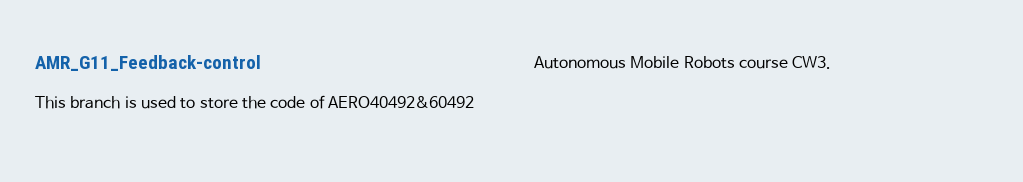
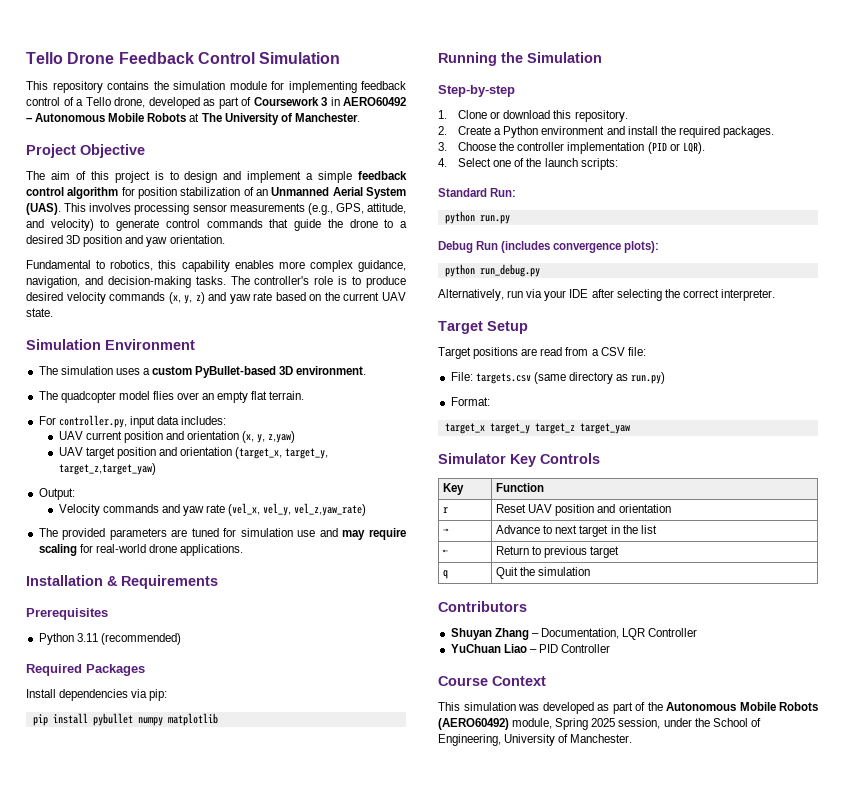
[35,55,261,71] [35,95,474,109] [534,56,832,69] AMR_G11_Feedback-control // This branch is used to store the code of AERO40492&60492 Autonomous Mobile Robots course CW3. -> [26,52,341,64] [26,81,406,93] [26,97,406,109] [26,113,360,125] [26,144,145,158] [26,171,407,183] [26,187,406,199] [26,203,406,215] [26,219,408,231] [26,235,225,247] [26,260,406,272] [26,276,407,288] [26,292,407,304] [26,308,53,317] [26,339,195,350] [38,366,367,378] [38,391,305,403] [38,415,227,428] [58,431,296,443] [58,447,329,459] [58,463,156,475] [38,488,75,500] [58,503,367,516] [38,528,407,540] [38,544,244,556] [26,575,218,589] [26,608,108,620] [38,633,181,645] [26,664,145,676] [26,689,168,701] [32,713,218,726] [438,52,602,66] [438,85,515,97] [438,110,628,122] [438,126,774,138] [438,142,705,154] [438,158,618,170] [438,188,517,197] [444,211,510,224] [438,241,660,253] [444,264,540,277] [438,289,775,301] [438,321,528,334] [438,347,646,359] [450,372,666,384] [450,397,490,406] [444,423,630,434] [438,453,600,467] [443,483,465,495] [496,483,545,492] [443,507,449,513] [496,504,671,516] [443,528,450,534] [496,525,657,537] [442,549,449,555] [496,546,620,558] [443,570,449,579] [496,567,591,579] [438,601,527,612] [450,628,698,640] [450,644,611,653] [438,676,546,686] [438,702,818,714] [438,718,761,730] [438,734,633,746] Tello Drone Feedback Control Simulation // This repository contains the simulation module for implementing feedback control of a Tello drone, developed as part of Coursework 3 in AERO60492 – Autonomous Mobile Robots at The University of Manchester. // Project Objective // The aim of this project is to design and implement a simple feedback control algorithm for position stabilization of an Unmanned Aerial System (UAS). This involves processing sensor measurements (e.g., GPS, attitude, and velocity) to generate control commands that guide the drone to a desired 3D position and yaw orientation. // Fundamental to robotics, this capability enables more complex guidance, navigation, and decision-making tasks. The controller's role is to produce desired velocity commands (x, y, z) and yaw rate based on the current UAV state. // Simulation Environment // The simulation uses a custom PyBullet-based 3D environment. // The quadcopter model flies over an empty flat terrain. // For controller.py, input data includes: // UAV current position and orientation (x, y, z,yaw) // UAV target position and orientation (target_x, target_y, target_z,target_yaw) // Output: // Velocity commands and yaw rate (vel_x, vel_y, vel_z,yaw_rate) // The provided parameters are tuned for simulation use and may require scaling for real-world drone applications. // Installation & Requirements // Prerequisites // Python 3.11 (recommended) // Required Packages // Install dependencies via pip: // pip install pybullet numpy matplotlib // Running the Simulation // Step-by-step // 1. Clone or download this repository. // 2. Create a Python environment and install the required packages. // 3. Choose the controller implementation (PID or LQR). // 4. Select one of the launch scripts: // Standard Run: // python run.py // Debug Run (includes convergence plots): // python run_debug.py // Alternatively, run via your IDE after selecting the correct interpreter. // Target Setup // Target positions are read from a CSV file: // File: targets.csv (same directory as run.py) // Format: // target_x target_y target_z target_yaw // Simulator Key Controls // Key | Function // r | Reset UAV position and orientation // → | Advance to next target in the list // ← | Return to previous target // q | Quit the simulation // Contributors // Shuyan Zhang – Documentation, LQR Controller // YuChuan Liao – PID Controller // Course Context // This simulation was developed as part of the Autonomous Mobile Robots (AERO60492) module, Spring 2025 session, under the School of Engineering, University of Manchester.

